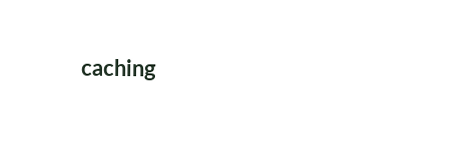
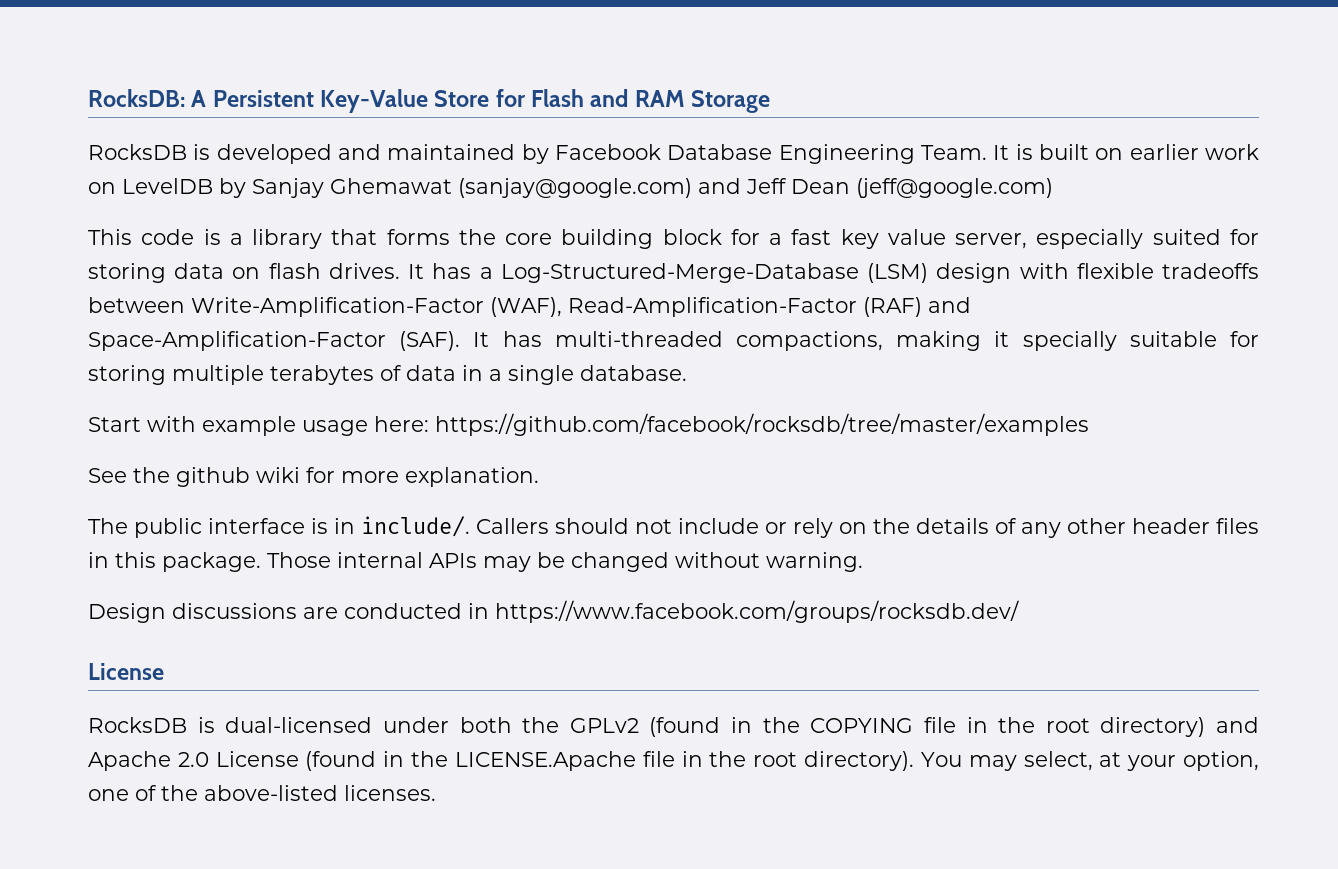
[80,58,157,81] caching -> [88,89,771,113] [88,144,1259,164] [88,178,1053,198] [88,229,1260,249] [88,263,1260,283] [88,297,971,317] [88,331,1260,351] [88,365,687,385] [88,413,1089,436] [88,467,539,487] [88,516,1259,538] [88,552,863,572] [88,600,1019,623] [88,663,164,680] [88,717,1259,737] [88,751,1260,771] [88,785,436,801] RocksDB: A Persistent Key-Value Store for Flash and RAM Storage // RocksDB is developed and maintained by Facebook Database Engineering Team. It is built on earlier work on LevelDB by Sanjay Ghemawat (sanjay@google.com) and Jeff Dean (jeff@google.com) // This code is a library that forms the core building block for a fast key value server, especially suited for storing data on flash drives. It has a Log-Structured-Merge-Database (LSM) design with flexible tradeoffs between Write-Amplification-Factor (WAF), Read-Amplification-Factor (RAF) and Space-Amplification-Factor (SAF). It has multi-threaded compactions, making it specially suitable for storing multiple terabytes of data in a single database. // Start with example usage here: https://github.com/facebook/rocksdb/tree/master/examples // See the github wiki for more explanation. // The public interface is in include/. Callers should not include or rely on the details of any other header files in this package. Those internal APIs may be changed without warning. // Design discussions are conducted in https://www.facebook.com/groups/rocksdb.dev/ // License // RocksDB is dual-licensed under both the GPLv2 (found in the COPYING file in the root directory) and Apache 2.0 License (found in the LICENSE.Apache file in the root directory). You may select, at your option, one of the above-listed licenses.

